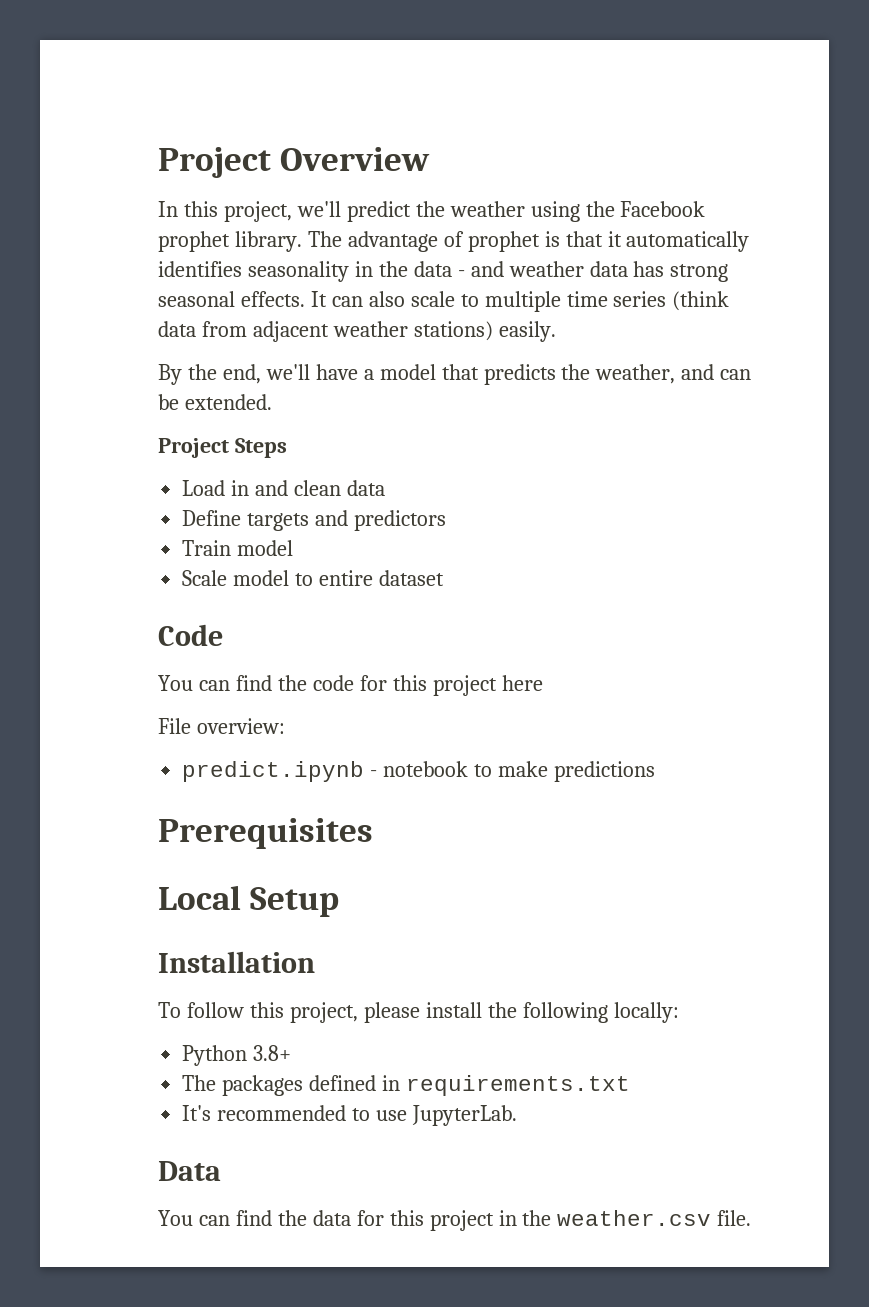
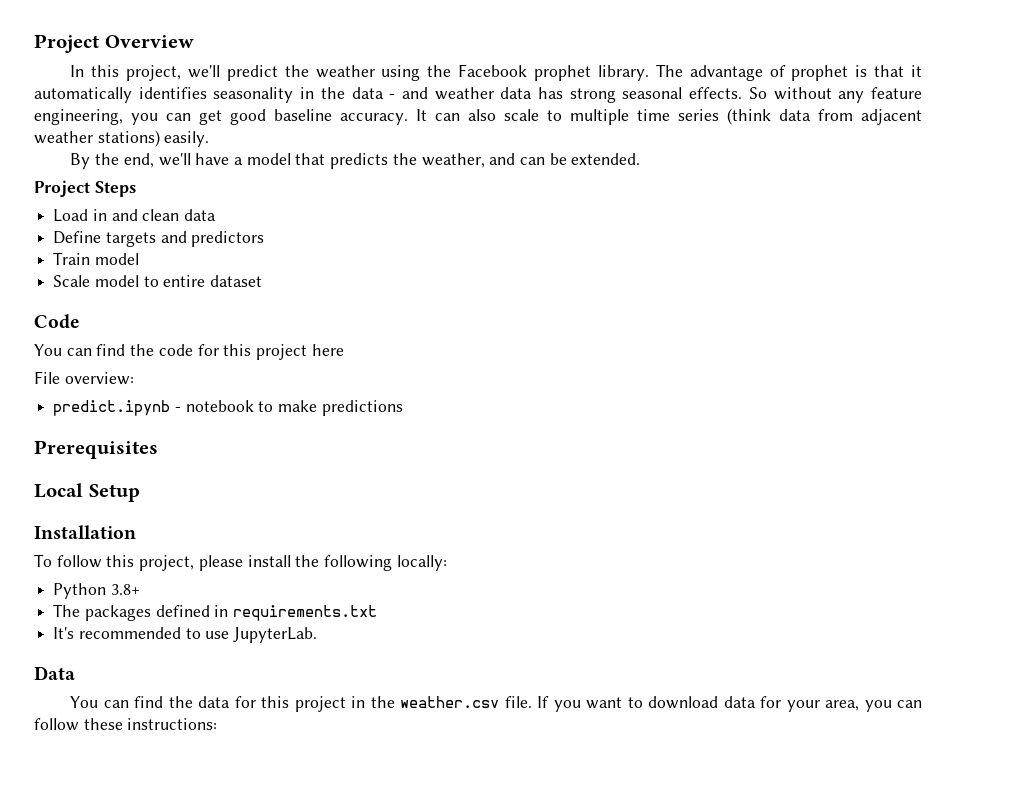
(305, 299) none -> [748,87,923,103] [34,109,408,125] So without any feature engineering, you can get good baseline accuracy.
(752, 1218) none -> [537,696,922,712] [34,718,218,731] If you want to download data for your area, you can follow these instructions:

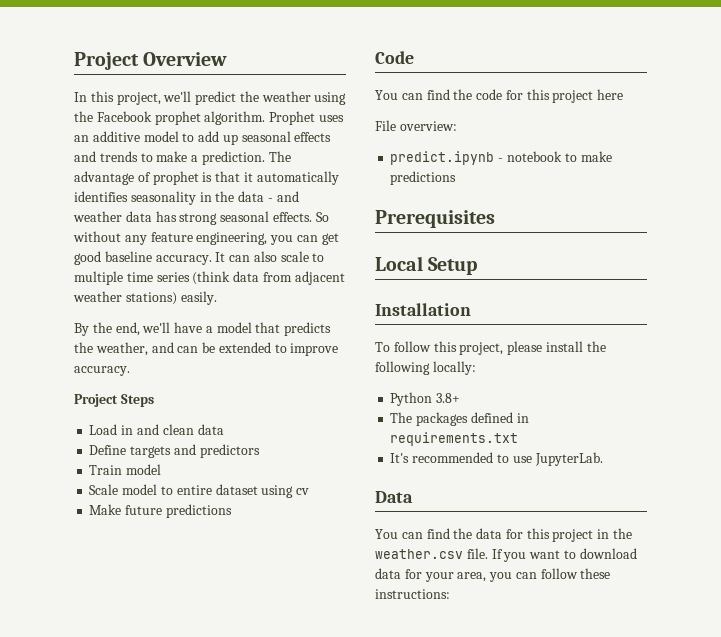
[597,65,649,81] library. -> [204,111,344,125] [74,131,332,145] [74,151,265,165] algorithm. Prophet uses an additive model to add up seasonal effects and trends to make a prediction.
[571,153,641,165] extended. -> [218,342,339,356] [74,366,130,376] extended to improve accuracy.
(263, 281) none -> [261,485,310,498] [89,504,232,518] using cv // Make future predictions

